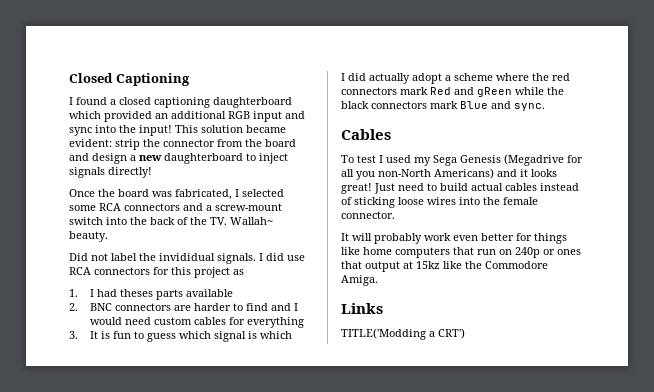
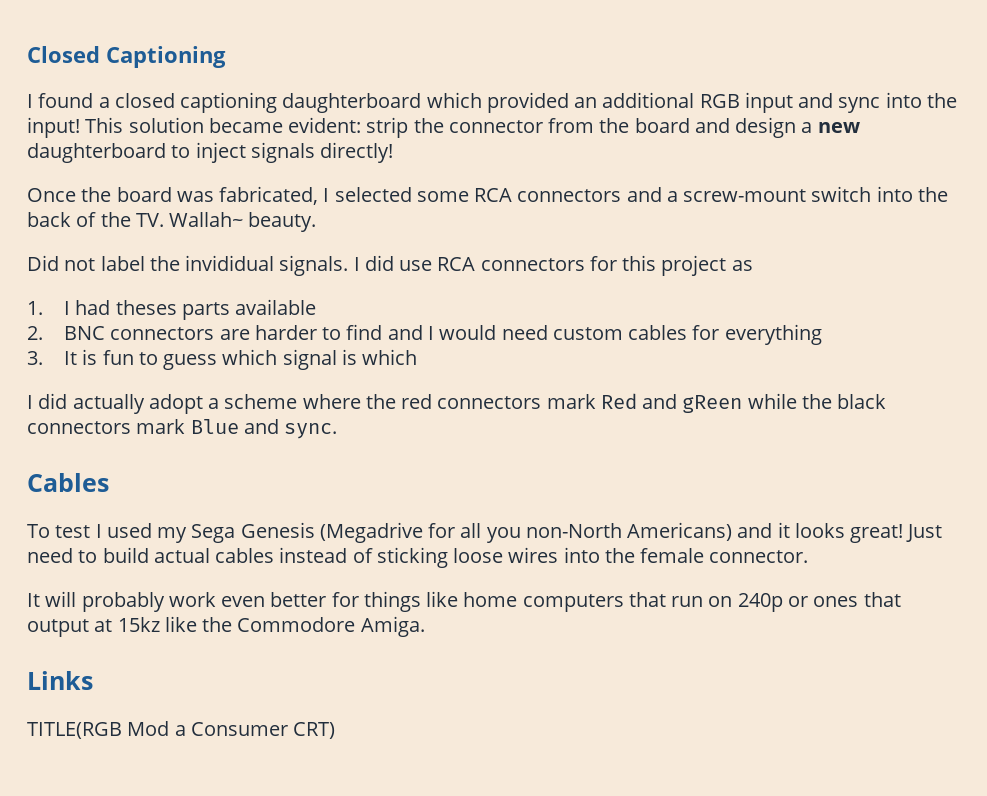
[341,328,465,340] TITLE('Modding a CRT') -> [27,721,336,739] TITLE(RGB Mod a Consumer CRT)

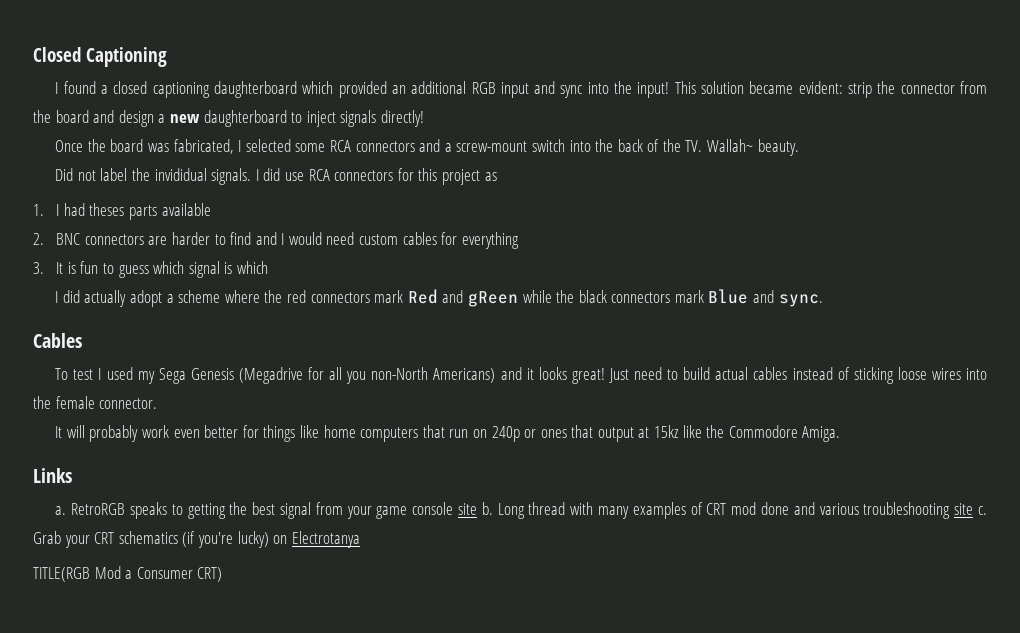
(93, 680) none -> [55,502,987,519] [33,531,360,548] // a. RetroRGB speaks to getting the best signal from your game console site b. Long thread with many examples of CRT mod done and various troubleshooting site c. Grab your CRT schematics (if you're lucky) on Electrotanya

